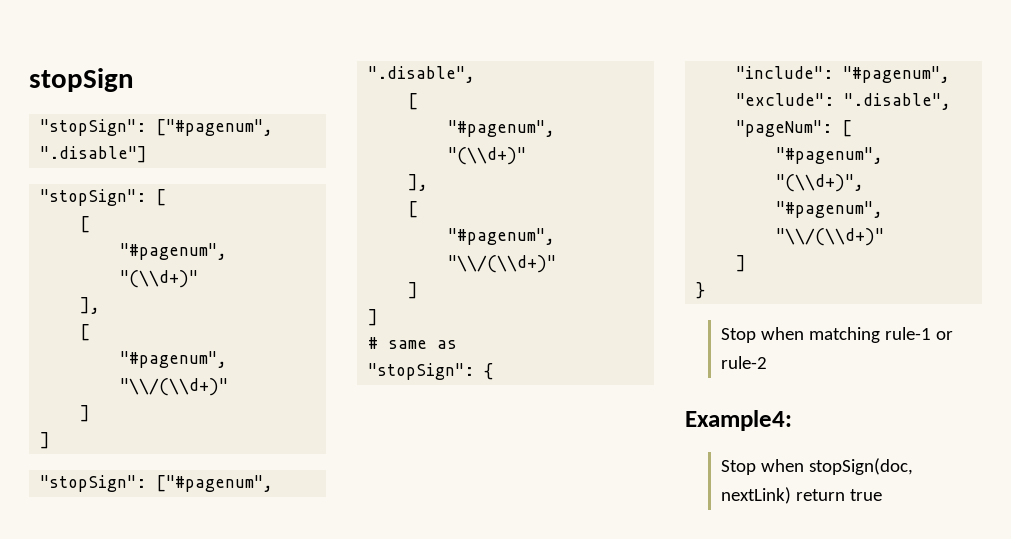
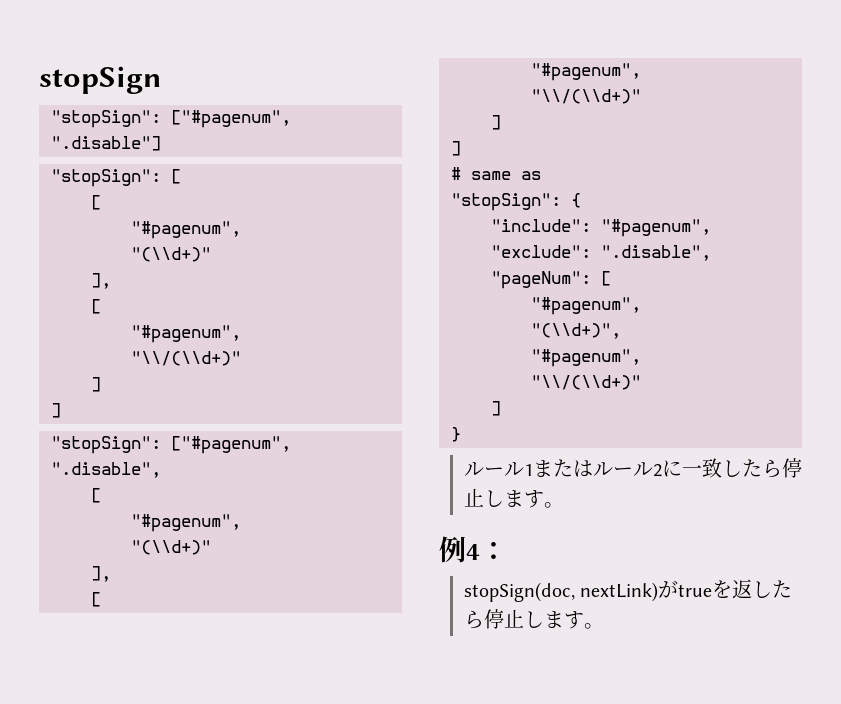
[721,327,954,343] [721,356,768,369] [685,410,792,431] [721,458,914,475] [721,487,883,504] Stop when matching rule-1 or rule-2 // Example4: // Stop when stopSign(doc, nextLink) return true -> [463,458,802,478] [463,488,564,508] [439,536,507,563] [463,579,793,602] [463,609,604,629] ルール1またはルール2に一致したら停止します。 // 例4： // stopSign(doc, nextLink)がtrueを返したら停止します。

